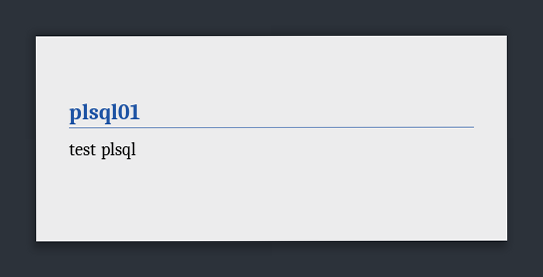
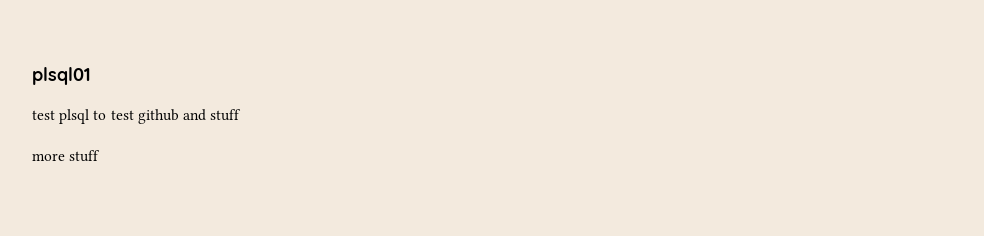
(137, 150) none -> [93,109,242,124] [32,150,101,162] to test github and stuff // more stuff

